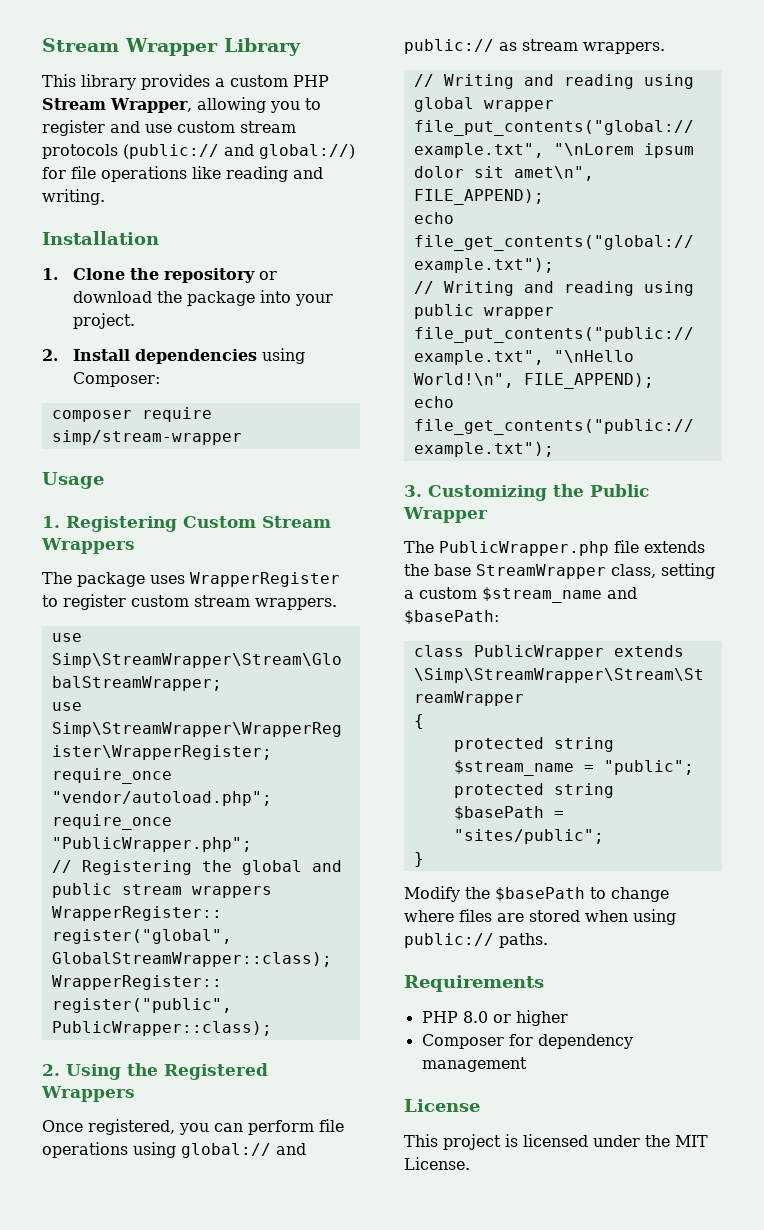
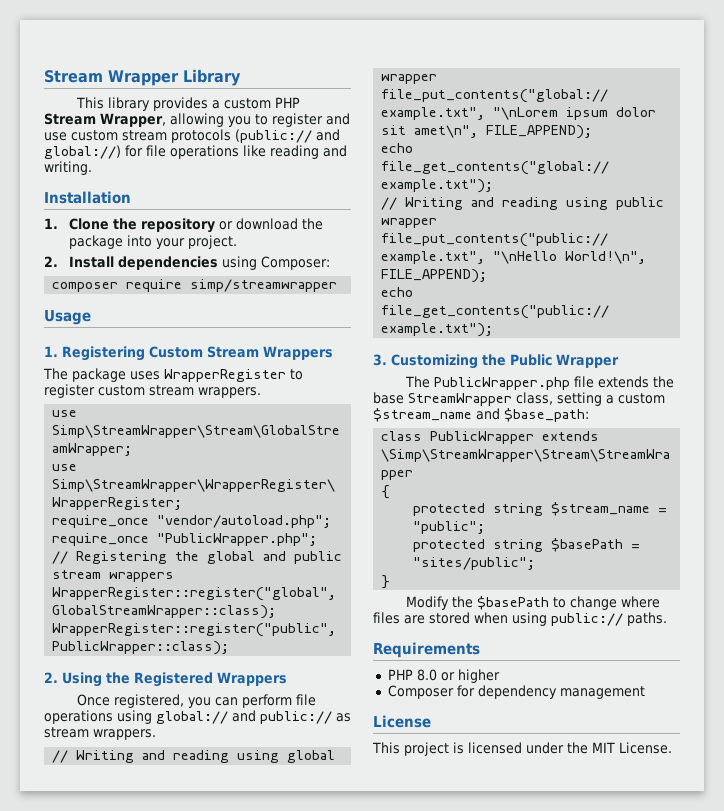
[51,430,242,445] simp/stream-wrapper -> [190,279,338,292] simp/streamwrapper
[404,610,499,624] $basePath: -> [504,408,589,422] $base_path:

